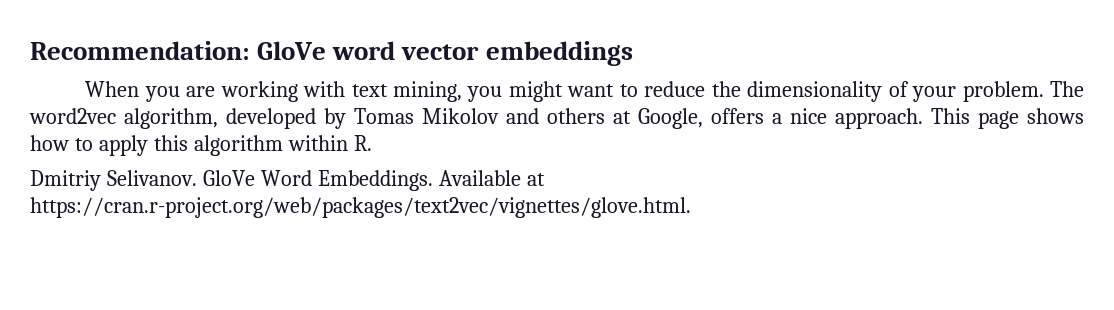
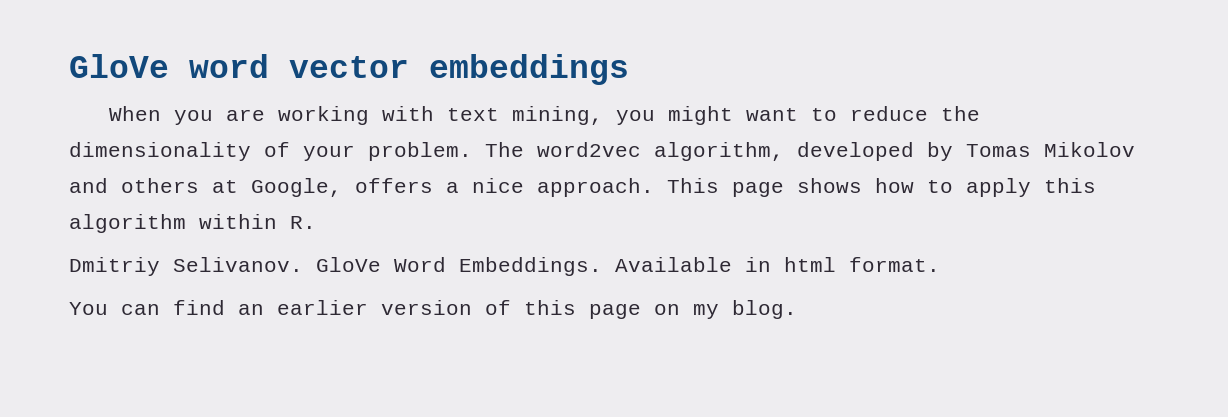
[30,41,250,60] Recommendation: -> (69, 66) none
[526,173,545,186] [30,197,691,218] at https://cran.r-project.org/web/packages/text2vec/vignettes/glove.html. -> [745,257,940,272] [69,300,797,319] in html format. // You can find an earlier version of this page on my blog.

